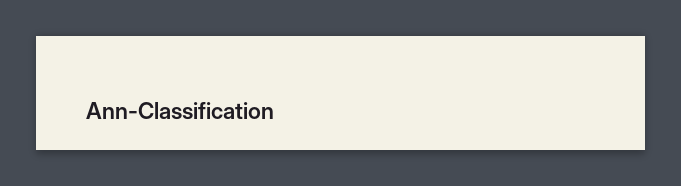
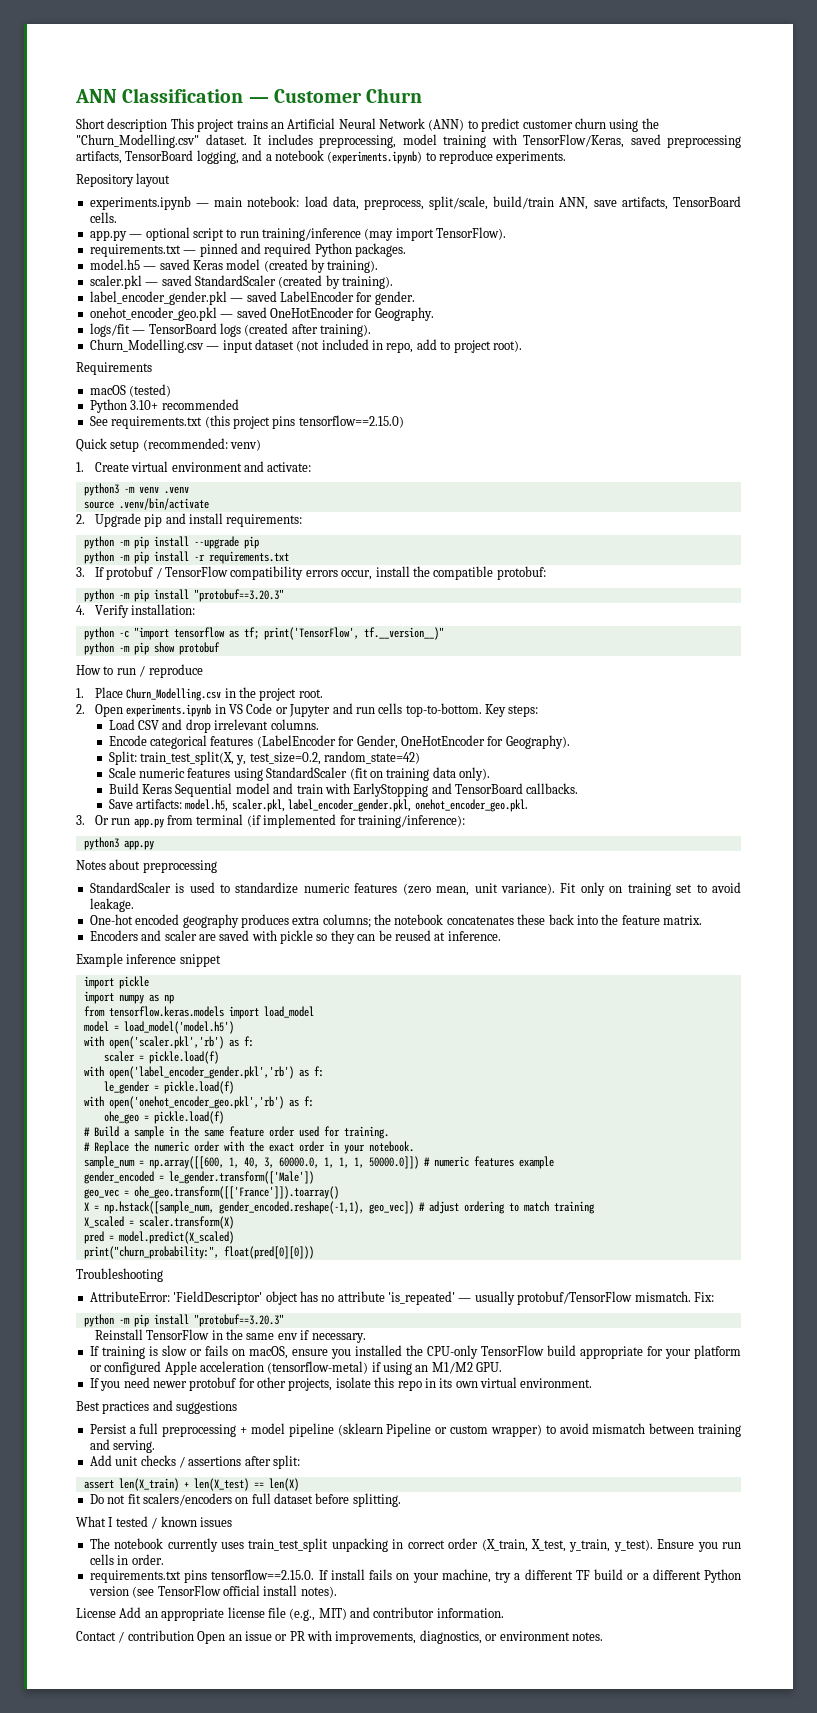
[86,102,274,120] Ann-Classification -> [75,88,423,103] [76,118,659,132] [76,134,741,148] [76,150,567,164] [76,173,171,187] [89,196,741,210] [89,212,117,223] [89,227,507,241] [89,243,406,257] [89,259,379,273] [89,275,393,289] [89,291,415,305] [89,307,434,321] [89,323,371,337] [89,339,522,353] [76,362,152,375] [89,384,172,397] [89,399,239,413] [89,415,404,429] [76,438,262,452] [76,461,312,472] [83,483,189,496] [83,498,209,510] [76,513,303,527] [83,536,259,549] [83,551,289,564] [76,566,546,580] [83,589,284,602] [76,604,196,618] [83,627,444,640] [83,642,220,655] [76,664,203,678] [76,687,323,701] [76,703,539,717] [108,719,319,733] [108,735,570,749] [108,751,421,765] [108,767,491,781] [108,783,579,797] [108,799,528,812] [76,814,465,828] [83,837,154,850] [76,859,217,873] [89,882,741,896] [89,898,134,912] [89,914,702,928] [89,930,501,944] [76,953,221,967] [83,976,149,989] [83,991,174,1004] [83,1006,314,1019] [83,1021,234,1034] [83,1036,254,1049] [103,1051,219,1064] [83,1066,324,1079] [103,1081,234,1094] [83,1096,314,1109] [103,1111,224,1124] [83,1126,389,1139] [83,1141,414,1154] [83,1156,554,1169] [83,1171,314,1184] [83,1186,339,1199] [83,1201,595,1214] [83,1216,234,1229] [83,1231,234,1244] [83,1246,314,1259] [76,1268,163,1282] [89,1291,714,1305] [83,1314,284,1327] [94,1329,366,1343] [89,1345,742,1359] [89,1361,503,1375] [89,1377,593,1391] [76,1400,238,1414] [89,1423,741,1437] [89,1439,156,1453] [89,1455,300,1469] [83,1478,299,1491] [89,1493,401,1507] [76,1516,232,1529] [89,1538,741,1552] [89,1554,164,1565] [89,1569,741,1583] [88,1585,337,1598] [76,1607,504,1621] [76,1630,603,1644] ANN Classification — Customer Churn // Short description This project trains an Artificial Neural Network (ANN) to predict customer churn using the "Churn_Modelling.csv" dataset. It includes preprocessing, model training with TensorFlow/Keras, saved preprocessing artifacts, TensorBoard logging, and a notebook (experiments.ipynb) to reproduce experiments. // Repository layout // experiments.ipynb — main notebook: load data, preprocess, split/scale, build/train ANN, save artifacts, TensorBoard cells. // app.py — optional script to run training/inference (may import TensorFlow). // requirements.txt — pinned and required Python packages. // model.h5 — saved Keras model (created by training). // scaler.pkl — saved StandardScaler (created by training). // label_encoder_gender.pkl — saved LabelEncoder for gender. // onehot_encoder_geo.pkl — saved OneHotEncoder for Geography. // logs/fit — TensorBoard logs (created after training). // Churn_Modelling.csv — input dataset (not included in repo, add to project root). // Requirements // macOS (tested) // Python 3.10+ recommended // See requirements.txt (this project pins tensorflow==2.15.0) // Quick setup (recommended: venv) // 1. Create virtual environment and activate: // python3 -m venv .venv // source .venv/bin/activate // 2. Upgrade pip and install requirements: // python -m pip install --upgrade pip // python -m pip install -r requirements.txt // 3. If protobuf / TensorFlow compatibility errors occur, install the compatible protobuf: // python -m pip install "protobuf==3.20.3" // 4. Verify installation: // python -c "import tensorflow as tf; print('TensorFlow', tf.__version__)" // python -m pip show protobuf // How to run / reproduce // 1. Place Churn_Modelling.csv in the project root. // 2. Open experiments.ipynb in VS Code or Jupyter and run cells top-to-bottom. Key steps: // Load CSV and drop irrelevant columns. // Encode categorical features (LabelEncoder for Gender, OneHotEncoder for Geography). // Split: train_test_split(X, y, test_size=0.2, random_state=42) // Scale numeric features using StandardScaler (fit on training data only). // Build Keras Sequential model and train with EarlyStopping and TensorBoard callbacks. // Save artifacts: model.h5, scaler.pkl, label_encoder_gender.pkl, onehot_encoder_geo.pkl. // 3. Or run app.py from terminal (if implemented for training/inference): // python3 app.py // Notes about preprocessing // StandardScaler is used to standardize numeric features (zero mean, unit variance). Fit only on training set to avoid leakage. // One-hot encoded geography produces extra columns; the notebook concatenates these back into the feature matrix. // Encoders and scaler are saved with pickle so they can be reused at inference. // Example inference snippet // import pickle // import numpy as np // from tensorflow.keras.models import load_model // model = load_model('model.h5') // with open('scaler.pkl','rb') as f: // scaler = pickle.load(f) // with open('label_encoder_gender.pkl','rb') as f: // le_gender = pickle.load(f) // with open('onehot_encoder_geo.pkl','rb') as f: // ohe_geo = pickle.load(f) // # Build a sample in the same feature order used for training. // # Replace the numeric order with the exact order in your notebook. // sample_num = np.array([[600, 1, 40, 3, 60000.0, 1, 1, 1, 50000.0]]) # numeric features example // gender_encoded = le_gender.transform(['Male']) // geo_vec = ohe_geo.transform([['France']]).toarray() // X = np.hstack([sample_num, gender_encoded.reshape(-1,1), geo_vec]) # adjust ordering to match training // X_scaled = scaler.transform(X) // pred = model.predict(X_scaled) // print("churn_probability:", float(pred[0][0])) // Troubleshooting // AttributeError: 'FieldDescriptor' object has no attribute 'is_repeated' — usually protobuf/TensorFlow mismatch. Fix: // python -m pip install "protobuf==3.20.3" // Reinstall TensorFlow in the same env if necessary. // If training is slow or fails on macOS, ensure you installed the CPU-only TensorFlow build appropriate for your platform or configured Apple acceleration (tensorflow-metal) if using an M1/M2 GPU. // If you need newer protobuf for other projects, isolate this repo in its own virtual environment. // Best practices and suggestions // Persist a full preprocessing + model pipeline (sklearn Pipeline or custom wrapper) to avoid mismatch between training and serving. // Add unit checks / assertions after split: // assert len(X_train) + len(X_test) == len(X) // Do not fit scalers/encoders on full dataset before splitting. // What I tested / known issues // The notebook currently uses train_test_split unpacking in correct order (X_train, X_test, y_train, y_test). Ensure you run cells in order. // requirements.txt pins tensorflow==2.15.0. If install fails on your machine, try a different TF build or a different Python version (see TensorFlow official install notes). // License Add an appropriate license file (e.g., MIT) and contributor information. // Contact / contribution Open an issue or PR with improvements, diagnostics, or environment notes.

